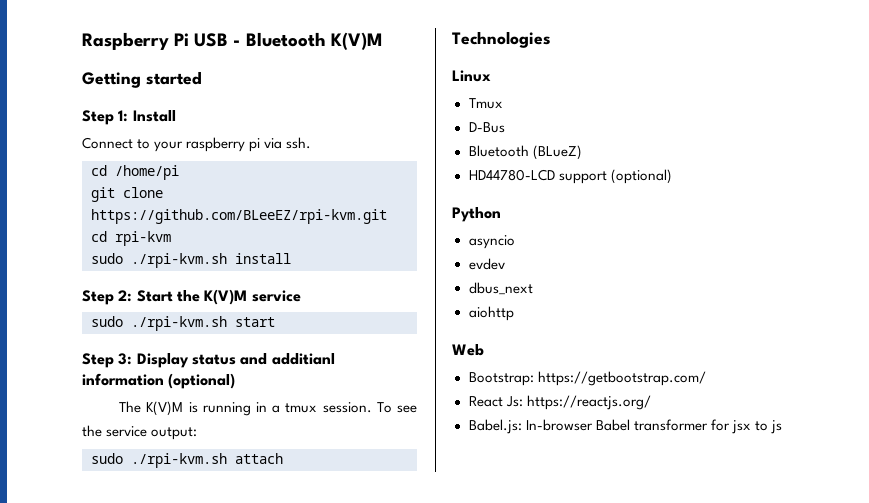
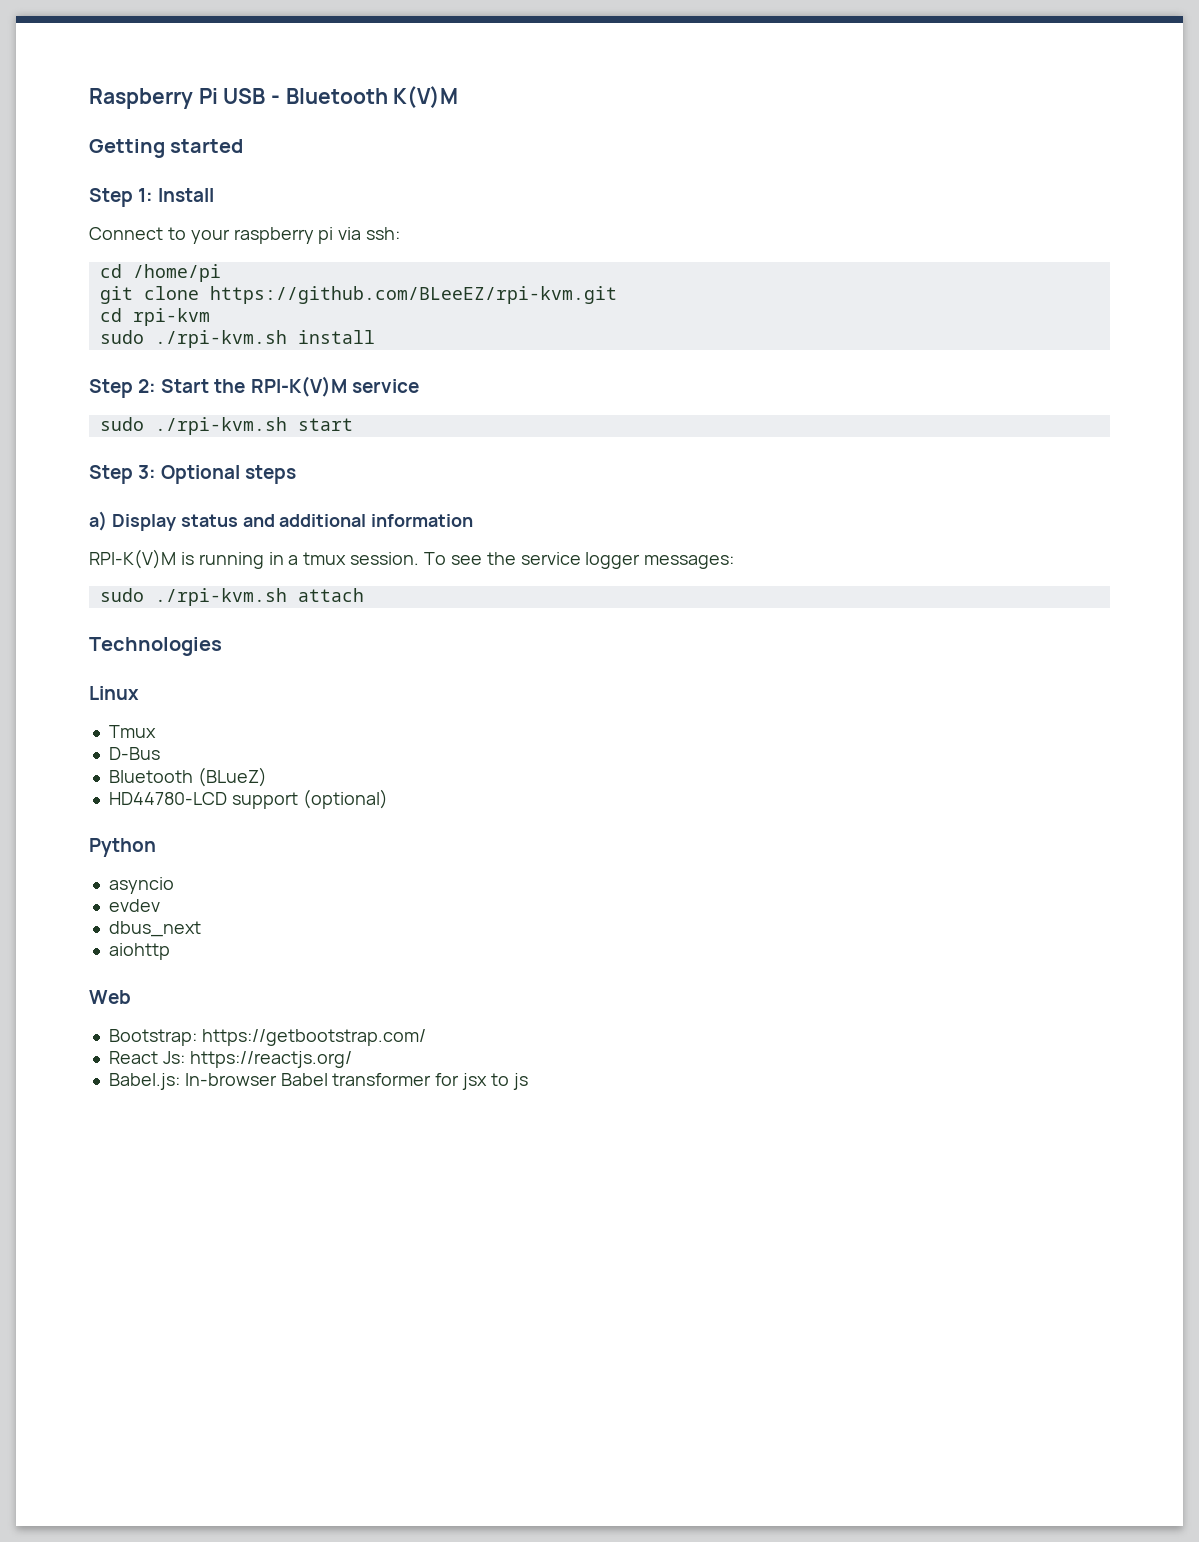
[286,137,312,149] ssh. -> [366,227,401,240] ssh:
[204,289,248,305] K(V)M -> [250,376,347,397] RPI-K(V)M
(133, 359) none -> [161,465,297,484] [89,511,107,531] Optional steps // a)
[271,353,335,365] additianl -> [279,514,367,527] additional
[168,373,236,389] [119,401,184,416] (optional) // The K(V)M -> [89,549,176,569] // RPI-K(V)M
[151,427,198,440] output: -> [585,552,735,569] logger messages:

